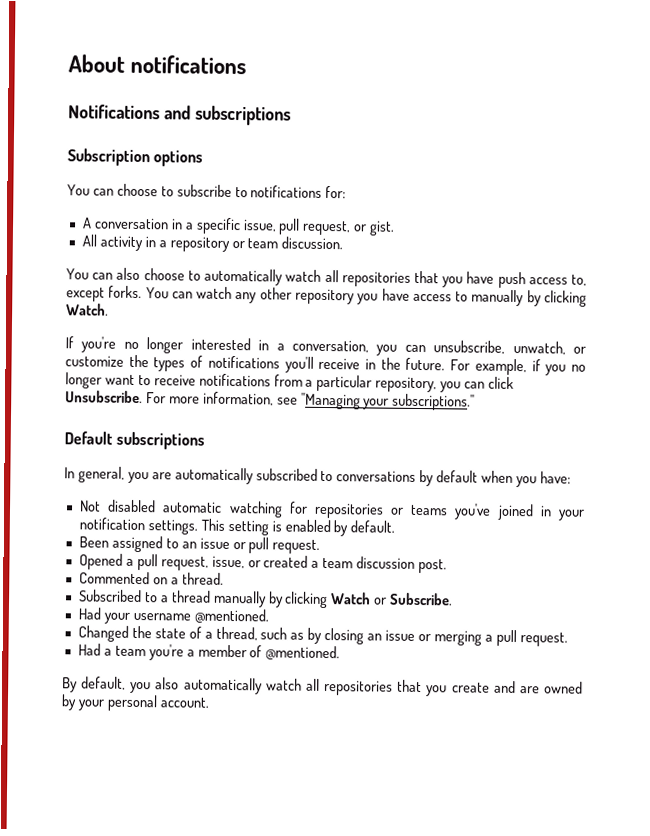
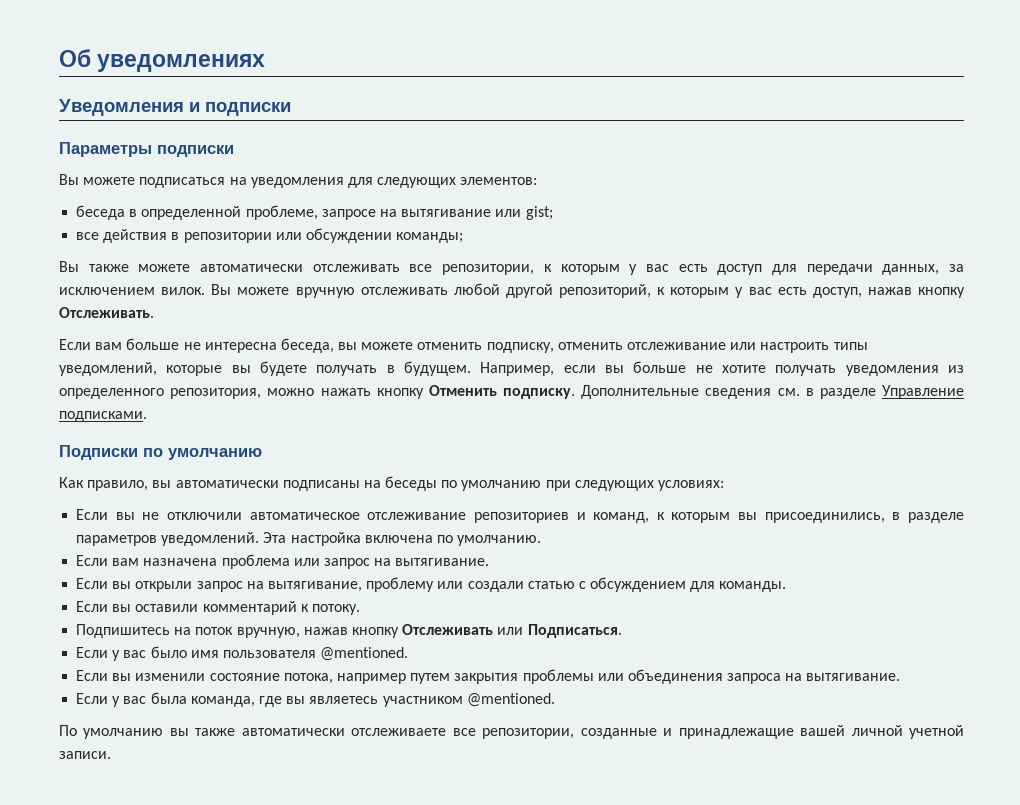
[68,54,248,75] [68,104,291,126] [67,148,204,167] [67,183,347,199] [82,217,396,236] [81,234,344,252] [66,267,587,289] [66,285,588,307] [66,303,109,316] [65,336,586,356] [65,354,586,376] [65,372,515,393] [65,390,476,411] [64,431,206,450] [64,466,571,488] [78,499,585,521] [78,517,396,537] [78,535,321,554] [78,553,448,574] [78,571,224,585] [78,589,454,609] [77,607,269,624] [77,625,568,647] [77,643,341,661] [62,676,583,697] [61,694,210,712] About notifications // Notifications and subscriptions // Subscription options // You can choose to subscribe to notifications for: // A conversation in a specific issue, pull request, or gist. // All activity in a repository or team discussion. // You can also choose to automatically watch all repositories that you have push access to, except forks. You can watch any other repository you have access to manually by clicking Watch. // If you're no longer interested in a conversation, you can unsubscribe, unwatch, or customize the types of notifications you'll receive in the future. For example, if you no longer want to receive notifications from a particular repository, you can click Unsubscribe. For more information, see "Managing your subscriptions." // Default subscriptions // In general, you are automatically subscribed to conversations by default when you have: // Not disabled automatic watching for repositories or teams you've joined in your notification settings. This setting is enabled by default. // Been assigned to an issue or pull request. // Opened a pull request, issue, or created a team discussion post. // Commented on a thread. // Subscribed to a thread manually by clicking Watch or Subscribe. // Had your username @mentioned. // Changed the state of a thread, such as by closing an issue or merging a pull request. // Had a team you're a member of @mentioned. // By default, you also automatically watch all repositories that you create and are owned by your personal account. -> [59,49,266,72] [59,99,291,116] [59,142,234,157] [59,174,538,188] [76,205,553,220] [76,228,464,243] [59,261,964,275] [59,283,965,298] [59,307,154,318] [59,338,868,353] [59,361,965,376] [59,385,964,399] [59,411,147,422] [59,445,262,460] [59,476,725,491] [76,509,965,523] [76,532,542,546] [76,554,490,569] [76,577,787,592] [76,601,360,615] [76,624,622,638] [76,646,409,661] [76,669,901,684] [76,692,555,707] [59,725,964,739] [59,751,111,759] Об уведомлениях // Уведомления и подписки // Параметры подписки // Вы можете подписаться на уведомления для следующих элементов: // беседа в определенной проблеме, запросе на вытягивание или gist; // все действия в репозитории или обсуждении команды; // Вы также можете автоматически отслеживать все репозитории, к которым у вас есть доступ для передачи данных, за исключением вилок. Вы можете вручную отслеживать любой другой репозиторий, к которым у вас есть доступ, нажав кнопку Отслеживать. // Если вам больше не интересна беседа, вы можете отменить подписку, отменить отслеживание или настроить типы уведомлений, которые вы будете получать в будущем. Например, если вы больше не хотите получать уведомления из определенного репозитория, можно нажать кнопку Отменить подписку. Дополнительные сведения см. в разделе Управление подписками. // Подписки по умолчанию // Как правило, вы автоматически подписаны на беседы по умолчанию при следующих условиях: // Если вы не отключили автоматическое отслеживание репозиториев и команд, к которым вы присоединились, в разделе параметров уведомлений. Эта настройка включена по умолчанию. // Если вам назначена проблема или запрос на вытягивание. // Если вы открыли запрос на вытягивание, проблему или создали статью с обсуждением для команды. // Если вы оставили комментарий к потоку. // Подпишитесь на поток вручную, нажав кнопку Отслеживать или Подписаться. // Если у вас было имя пользователя @mentioned. // Если вы изменили состояние потока, например путем закрытия проблемы или объединения запроса на вытягивание. // Если у вас была команда, где вы являетесь участником @mentioned. // По умолчанию вы также автоматически отслеживаете все репозитории, созданные и принадлежащие вашей личной учетной записи.

